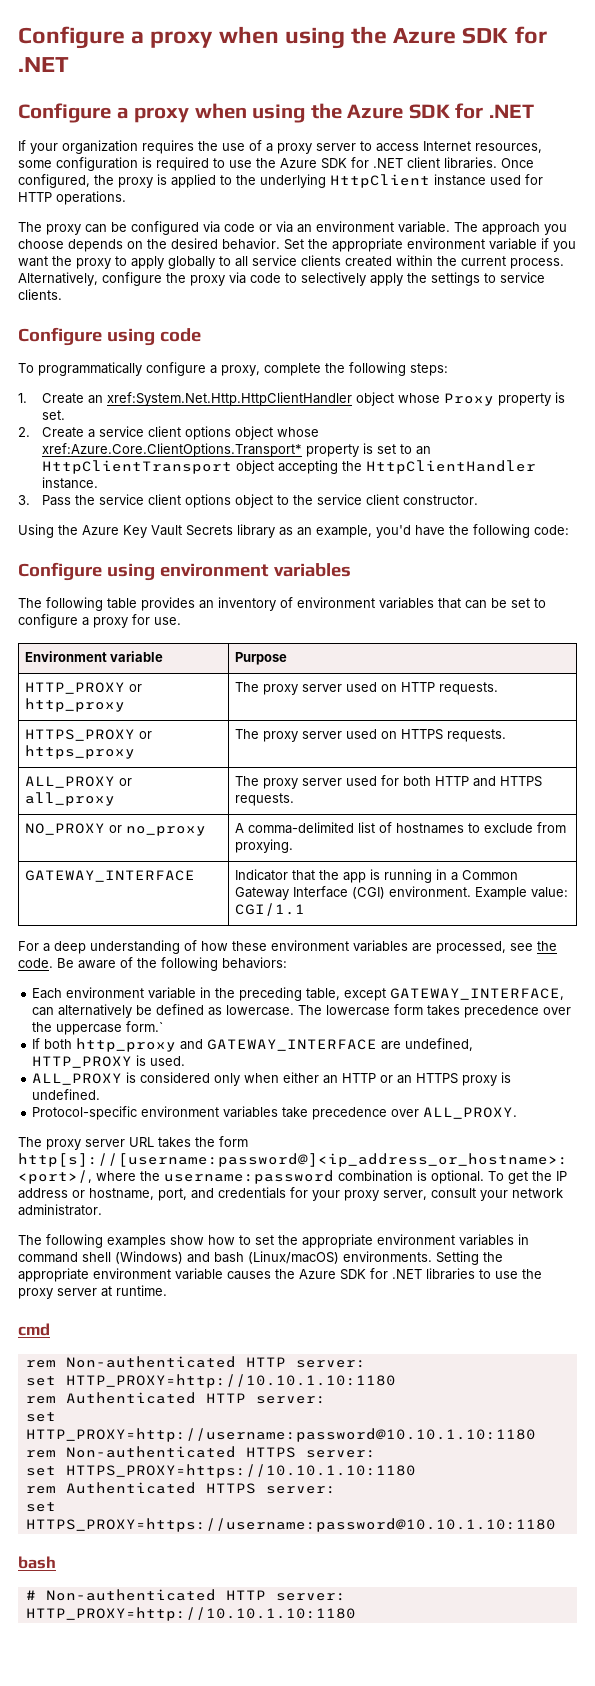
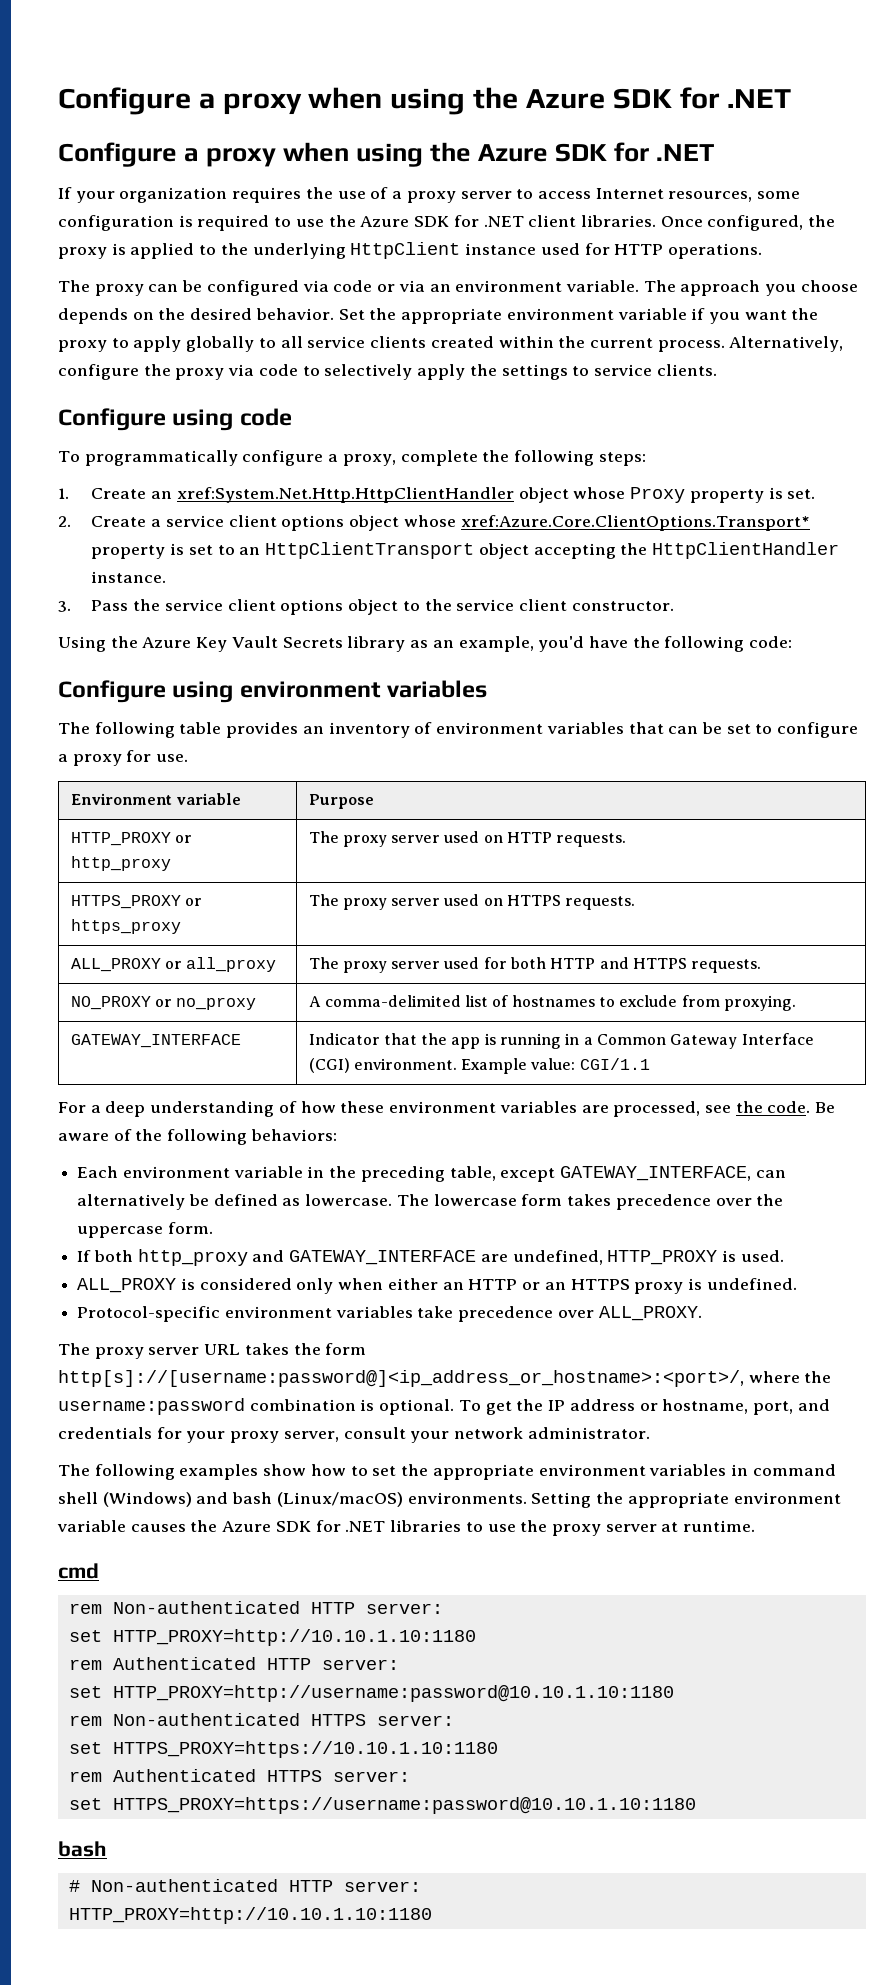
[126,1021,164,1032] form.` -> [167,1222,213,1234] form.

